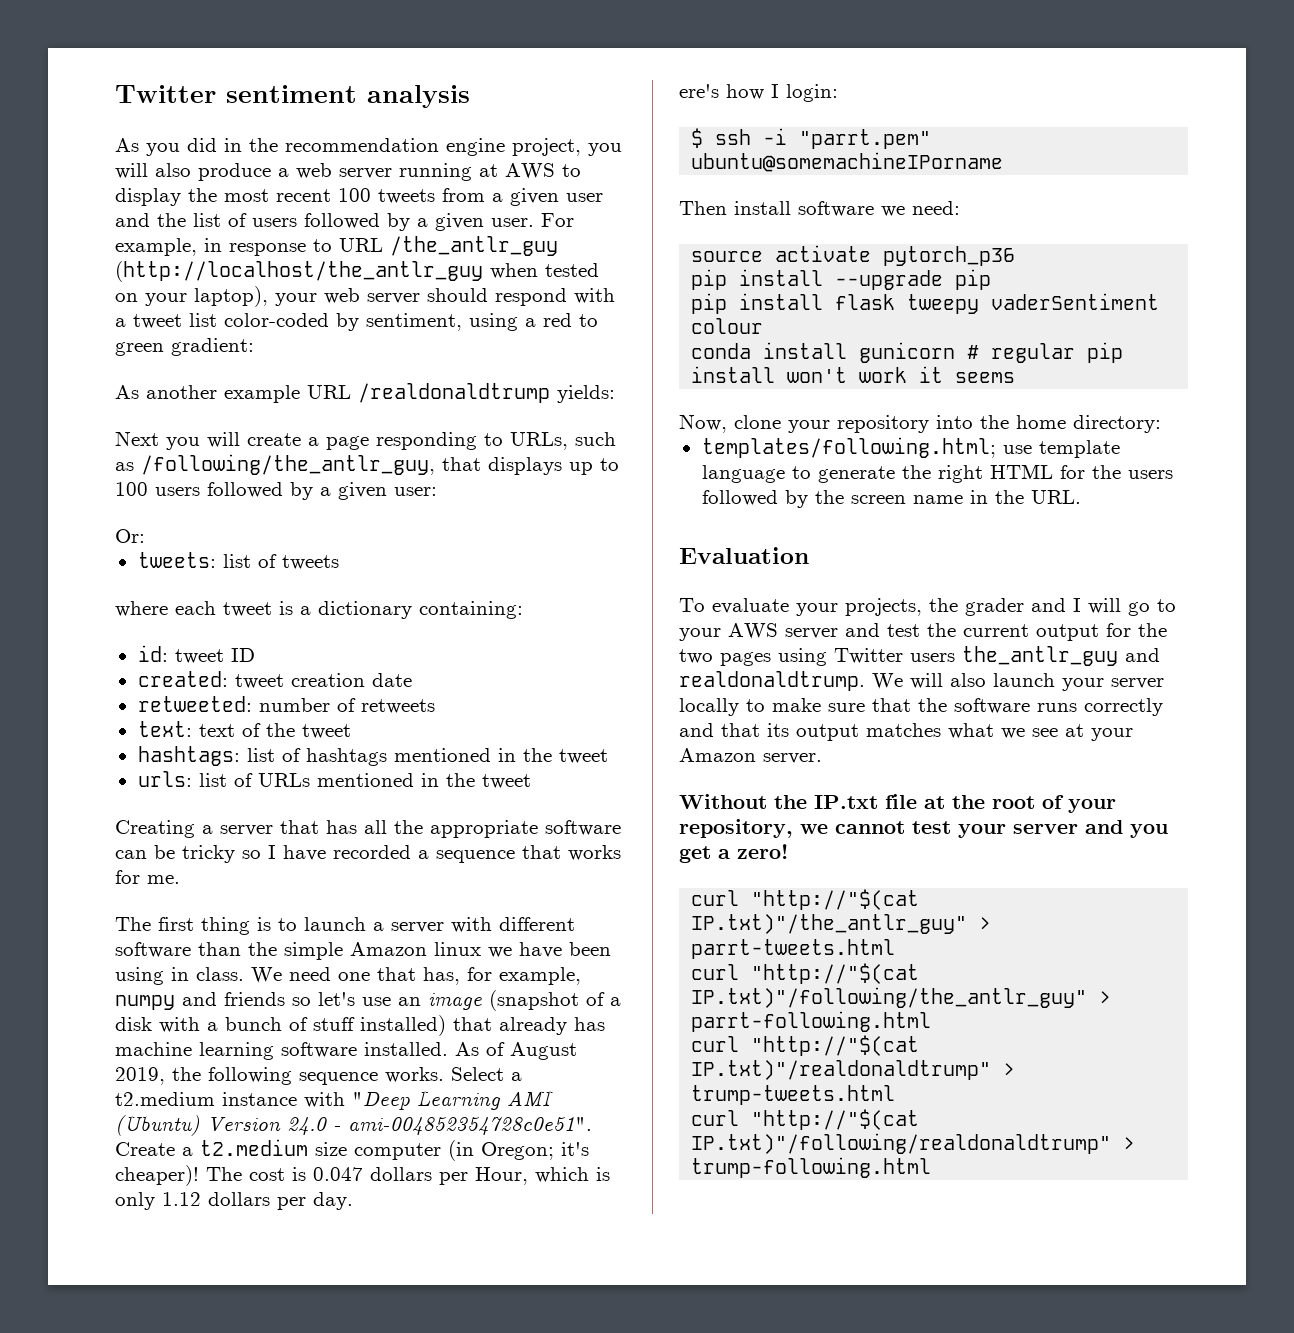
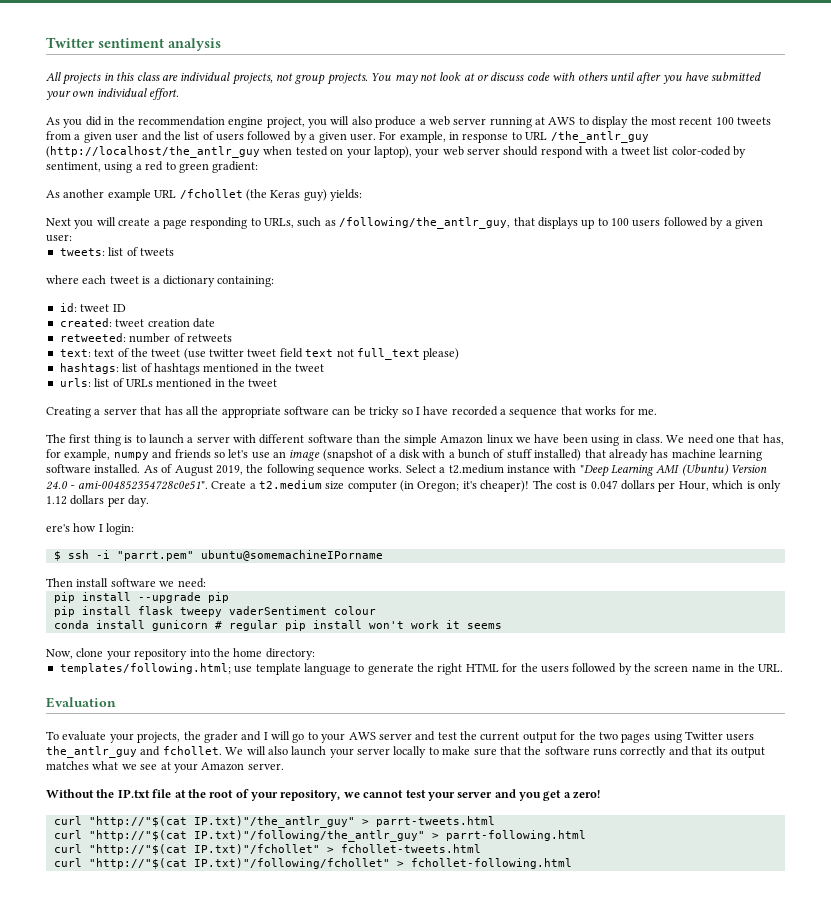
(470, 96) none -> [46,72,762,85] [46,88,180,100] // All projects in this class are individual projects, not group projects. You may not look at or discuss code with others until after you have submitted your own individual effort.
[358,383,550,403] /realdonaldtrump -> [179,189,327,201] /fchollet (the Keras guy)
[115,529,145,543] // Or: -> (72, 238) none
(351, 731) none -> [183,348,460,360] (use twitter tweet field text not full_text please)
[691,245,1016,266] // source activate pytorch_p36 -> (206, 583) none
[679,671,865,691] realdonaldtrump. -> [162,746,222,755] fchollet.
[691,1060,1016,1080] [691,1085,896,1105] [691,1109,920,1130] [691,1133,1136,1154] [691,1157,932,1178] IP.txt)"/realdonaldtrump" > trump-tweets.html // curl "http://"$(cat IP.txt)"/following/realdonaldtrump" > trump-following.html -> [193,844,481,854] [53,858,572,869] IP.txt)"/fchollet" > fchollet-tweets.html // curl "http://"$(cat IP.txt)"/following/fchollet" > fchollet-following.html

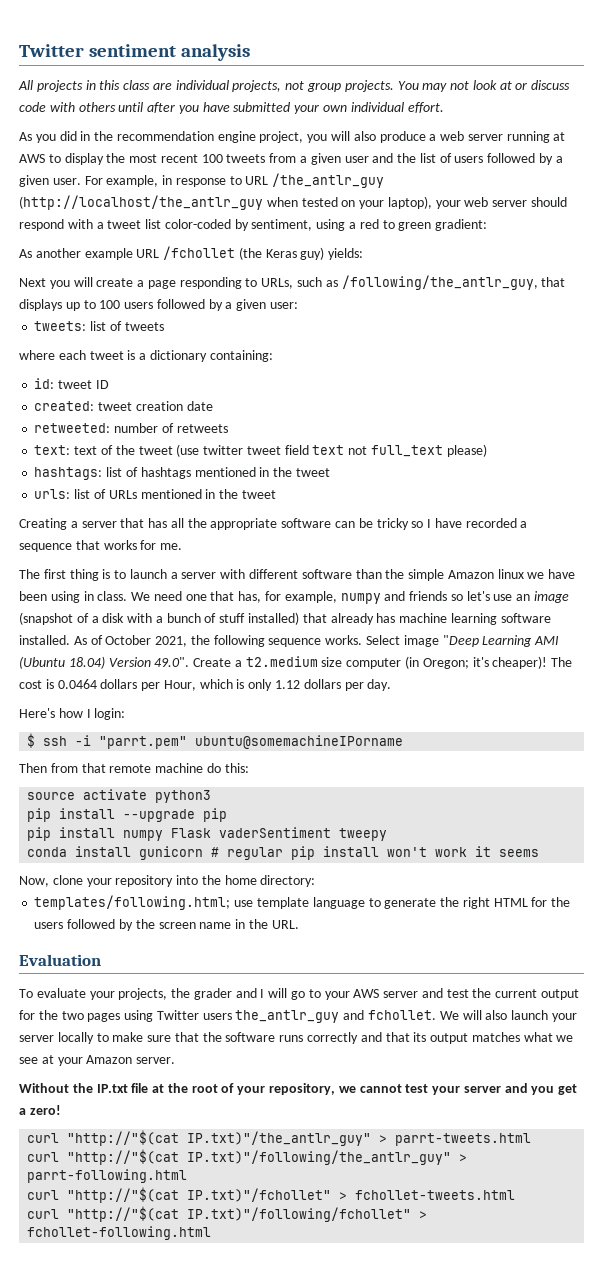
[174,465,243,476] August 2019, -> [105,635,188,647] October 2021,
[439,464,768,477] [46,480,208,490] a t2.medium instance with "Deep Learning AMI (Ubuntu) Version 24.0 - ami-004852354728c0e51". -> [403,635,560,647] [19,656,190,669] image "Deep Learning AMI (Ubuntu 18.04) Version 49.0".
[590,480,618,489] 0.047 -> [57,679,97,689] 0.0464
[46,524,70,532] ere's -> [19,708,55,718] Here's
[76,578,206,588] install software we need: -> [50,763,249,773] [27,789,212,803] from that remote machine do this: // source activate python3
[137,606,173,615] flask -> [123,827,332,841] numpy Flask vaderSentiment
[228,606,376,615] vaderSentiment colour -> (388, 834) none

